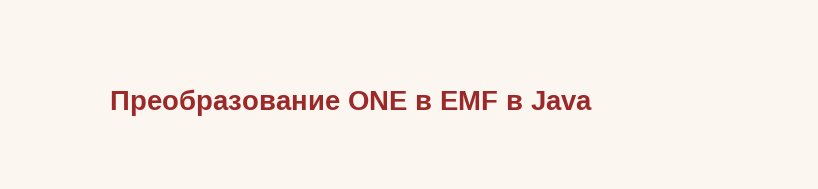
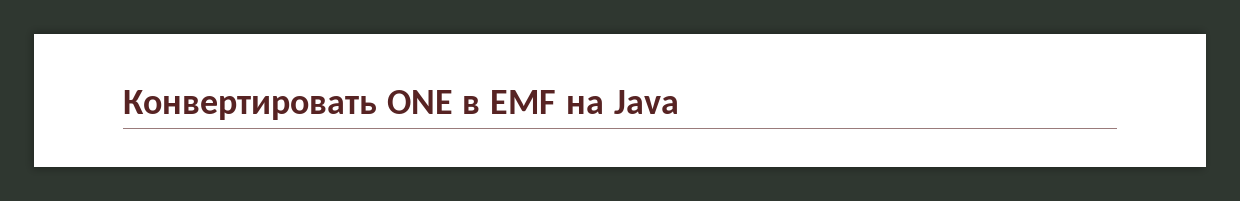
[110,89,340,116] Преобразование -> [123,90,377,120] Конвертировать
[506,95,523,110] в -> [565,96,604,114] на

